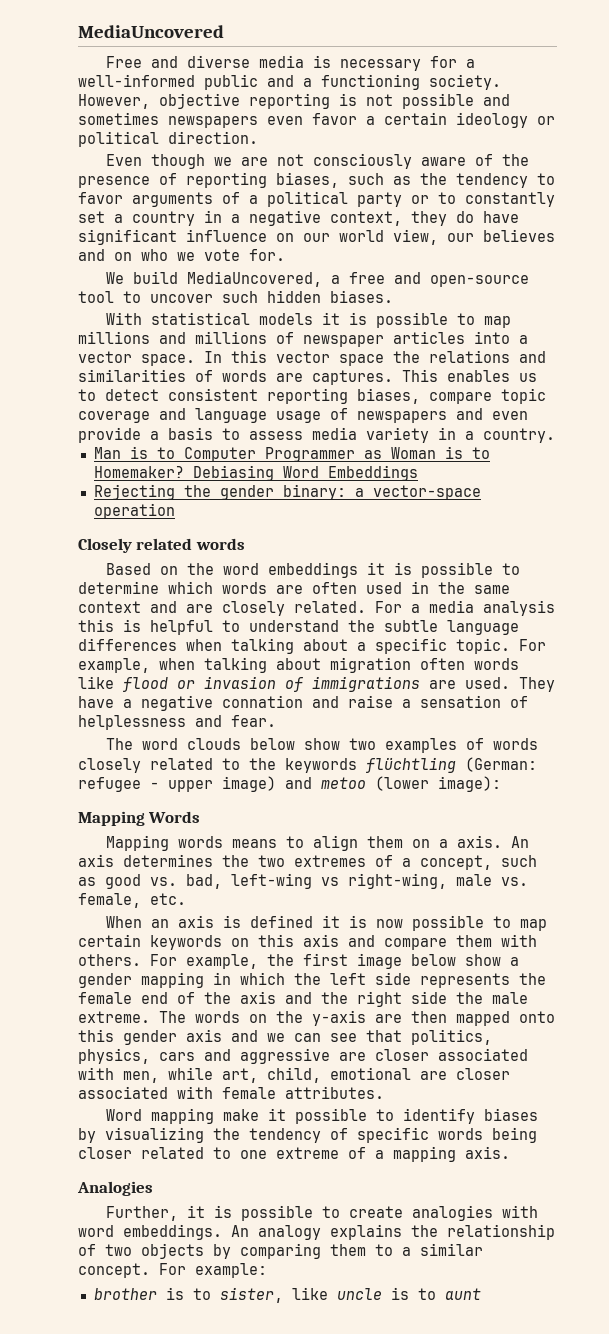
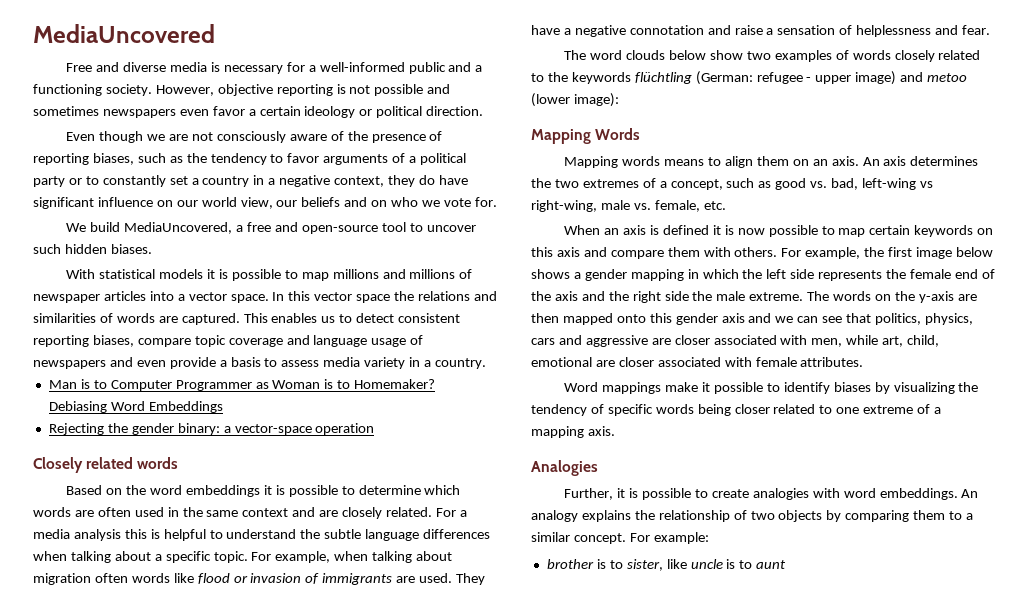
[483,229,555,242] believes -> [301,197,341,207] beliefs
[312,370,393,385] captures. -> [181,313,240,325] captured.
[312,676,420,692] immigrations -> [322,573,393,585] immigrants
[222,695,303,708] connation -> [629,25,704,35] connotation
[439,839,449,848] a -> [812,159,828,166] an
[465,954,501,966] show -> [531,269,570,279] shows
[151,1108,215,1124] mapping -> [602,382,662,394] mappings

